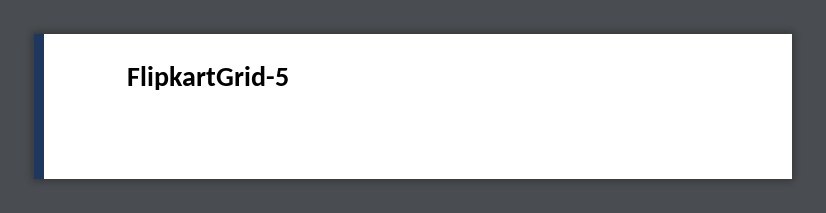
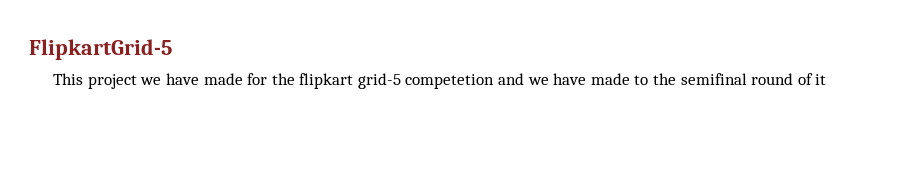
(289, 78) none -> [53,73,827,89] // This project we have made for the flipkart grid-5 competetion and we have made to the semifinal round of it

